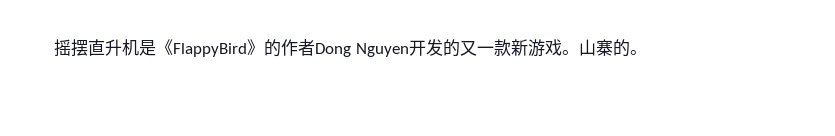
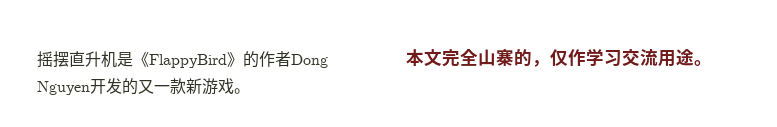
[578,39,630,57] 山寨的 -> [406,48,694,67] // 本文完全山寨的，仅作学习交流用途

